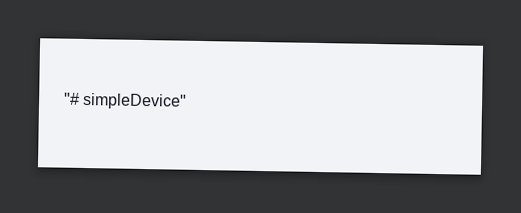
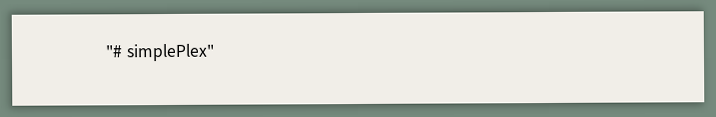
[82,92,188,110] simpleDevice" -> [125,43,215,62] simplePlex"

